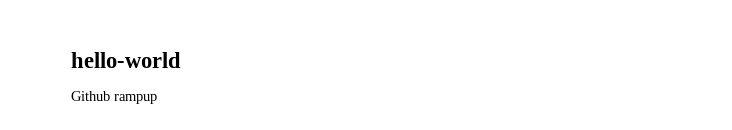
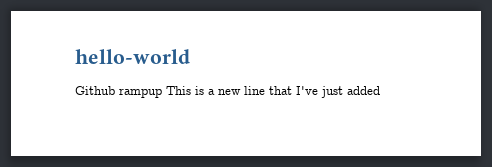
(157, 99) none -> [166,86,380,98] This is a new line that I've just added

